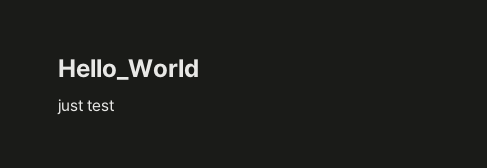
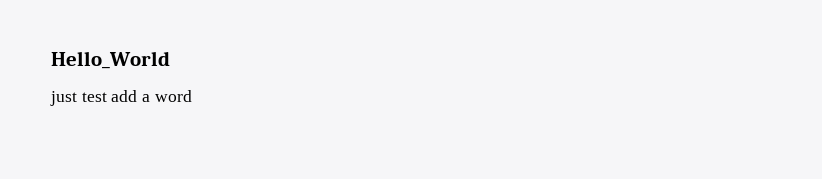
(115, 106) none -> [111,90,192,102] add a word

